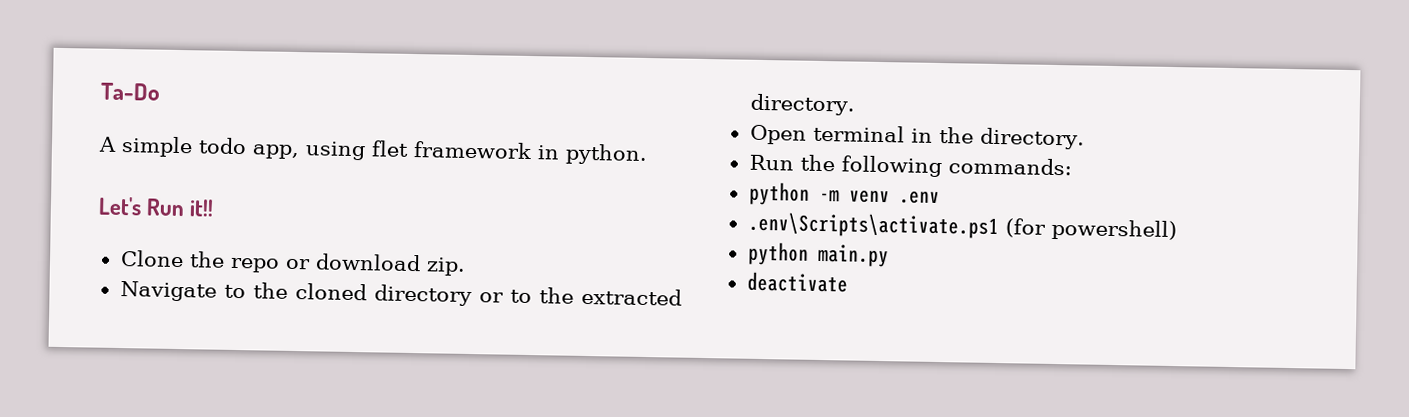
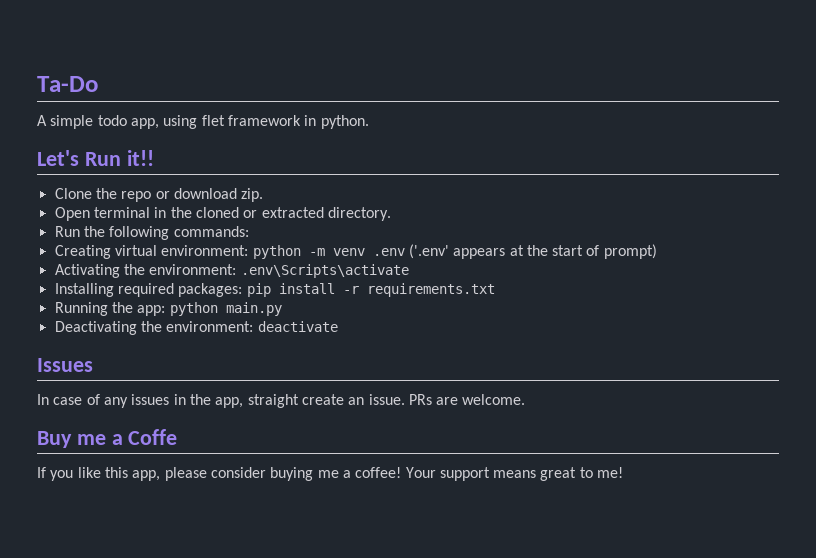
[119,281,682,307] [749,93,855,116] // Navigate to the cloned directory or to the extracted directory. -> (264, 195) none
(974, 135) none -> [195,207,324,218] cloned or extracted
(1072, 166) none -> [54,245,249,259] Creating virtual environment:
[747,211,1177,242] [747,241,889,268] [746,271,848,293] // .env\Scripts\activate.ps1 (for powershell) // python main.py // deactivate -> [408,244,657,259] [54,264,409,278] [54,283,495,297] [54,302,282,316] [54,321,338,335] [37,358,93,372] [37,394,526,408] [37,429,178,448] [37,467,624,481] ('.env' appears at the start of prompt) // Activating the environment: .env\Scripts\activate // Installing required packages: pip install -r requirements.txt // Running the app: python main.py // Deactivating the environment: deactivate // Issues // In case of any issues in the app, straight create an issue. PRs are welcome. // Buy me a Coffe // If you like this app, please consider buying me a coffee! Your support means great to me!

